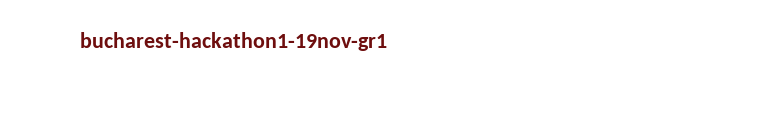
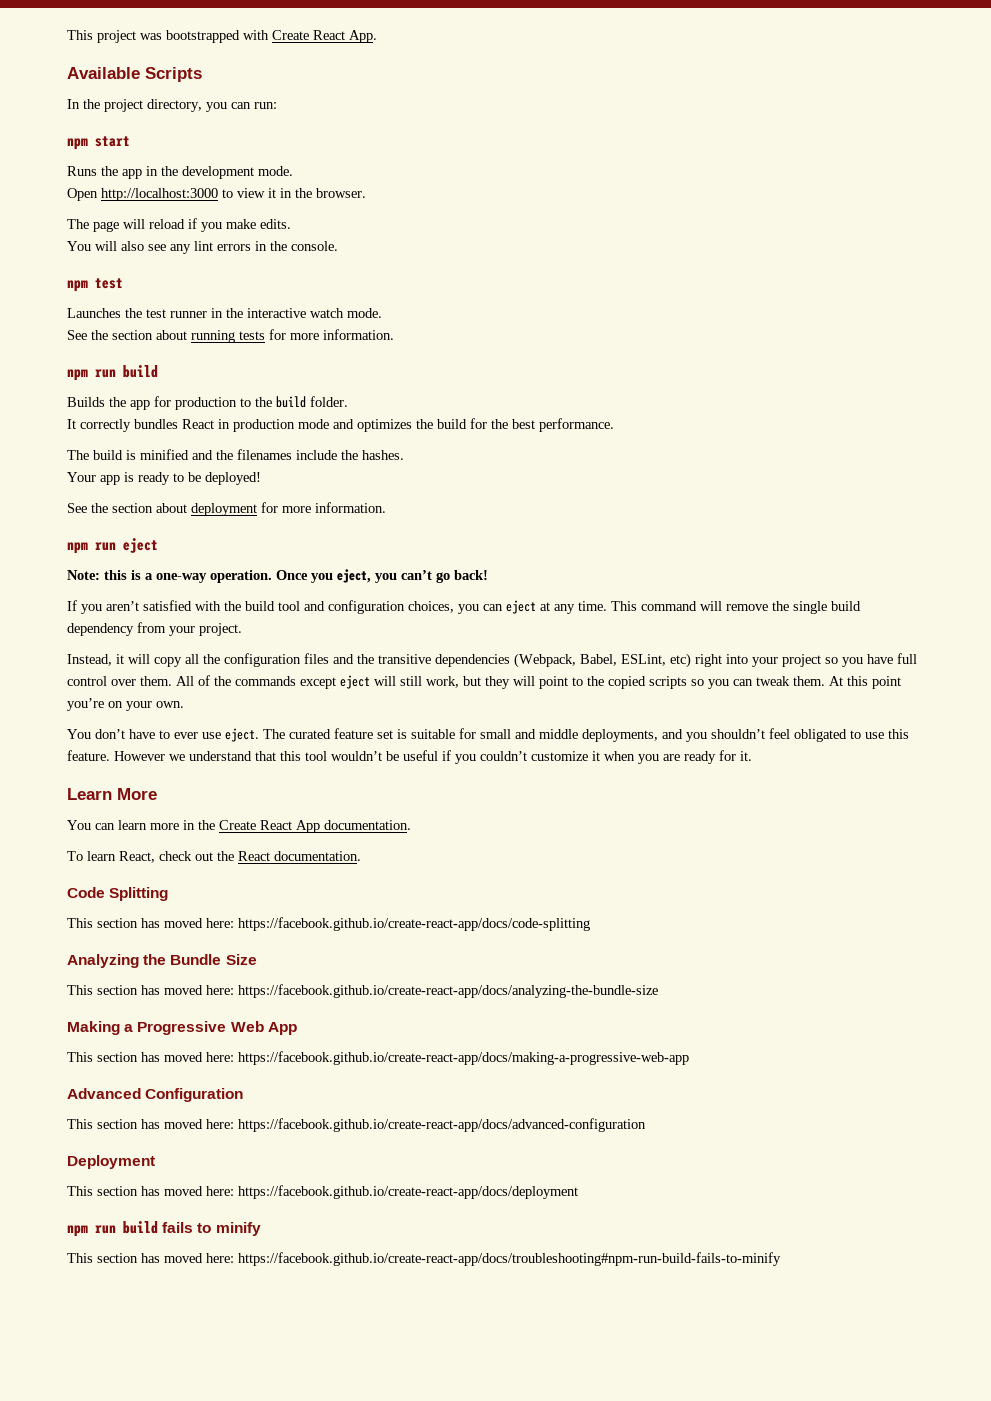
[80,32,387,51] bucharest-hackathon1-19nov-gr1 -> [67,30,377,43] [67,67,202,82] [67,99,277,112] [67,136,130,150] [67,166,293,179] [67,188,366,201] [67,218,291,232] [67,241,338,254] [67,278,123,292] [67,308,382,318] [67,329,394,343] [67,365,158,381] [67,396,348,410] [67,418,614,432] [67,449,404,460] [67,472,261,485] [67,502,386,516] [67,538,158,554] [67,569,488,583] [67,600,861,614] [67,622,242,636] [67,653,917,668] [67,675,901,689] [67,698,184,711] [67,728,909,742] [67,750,752,764] [67,788,157,800] [67,820,411,833] [67,851,361,863] [67,887,169,901] [67,917,590,931] [67,954,257,968] [67,984,658,998] [67,1021,297,1035] [67,1051,689,1065] [67,1088,244,1102] [67,1118,646,1132] [67,1155,155,1169] [67,1185,578,1199] [67,1221,261,1237] [67,1252,781,1266] This project was bootstrapped with Create React App. // Available Scripts // In the project directory, you can run: // npm start // Runs the app in the development mode. // Open http://localhost:3000 to view it in the browser. // The page will reload if you make edits. // You will also see any lint errors in the console. // npm test // Launches the test runner in the interactive watch mode. // See the section about running tests for more information. // npm run build // Builds the app for production to the build folder. // It correctly bundles React in production mode and optimizes the build for the best performance. // The build is minified and the filenames include the hashes. // Your app is ready to be deployed! // See the section about deployment for more information. // npm run eject // Note: this is a one-way operation. Once you eject, you can’t go back! // If you aren’t satisfied with the build tool and configuration choices, you can eject at any time. This command will remove the single build dependency from your project. // Instead, it will copy all the configuration files and the transitive dependencies (Webpack, Babel, ESLint, etc) right into your project so you have full control over them. All of the commands except eject will still work, but they will point to the copied scripts so you can tweak them. At this point you’re on your own. // You don’t have to ever use eject. The curated feature set is suitable for small and middle deployments, and you shouldn’t feel obligated to use this feature. However we understand that this tool wouldn’t be useful if you couldn’t customize it when you are ready for it. // Learn More // You can learn more in the Create React App documentation. // To learn React, check out the React documentation. // Code Splitting // This section has moved here: https://facebook.github.io/create-react-app/docs/code-splitting // Analyzing the Bundle Size // This section has moved here: https://facebook.github.io/create-react-app/docs/analyzing-the-bundle-size // Making a Progressive Web App // This section has moved here: https://facebook.github.io/create-react-app/docs/making-a-progressive-web-app // Advanced Configuration // This section has moved here: https://facebook.github.io/create-react-app/docs/advanced-configuration // Deployment // This section has moved here: https://facebook.github.io/create-react-app/docs/deployment // npm run build fails to minify // This section has moved here: https://facebook.github.io/create-react-app/docs/troubleshooting#npm-run-build-fails-to-minify

